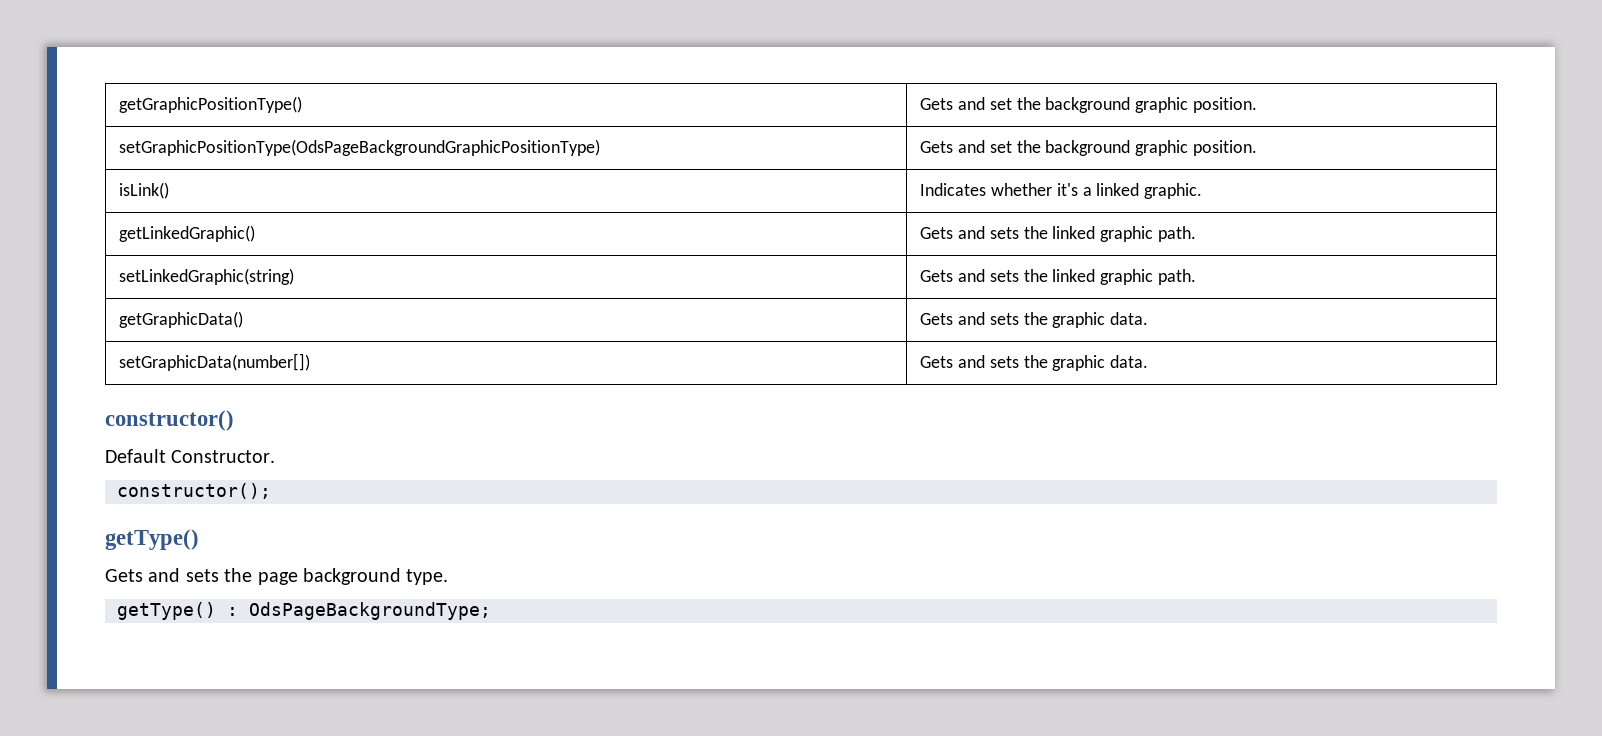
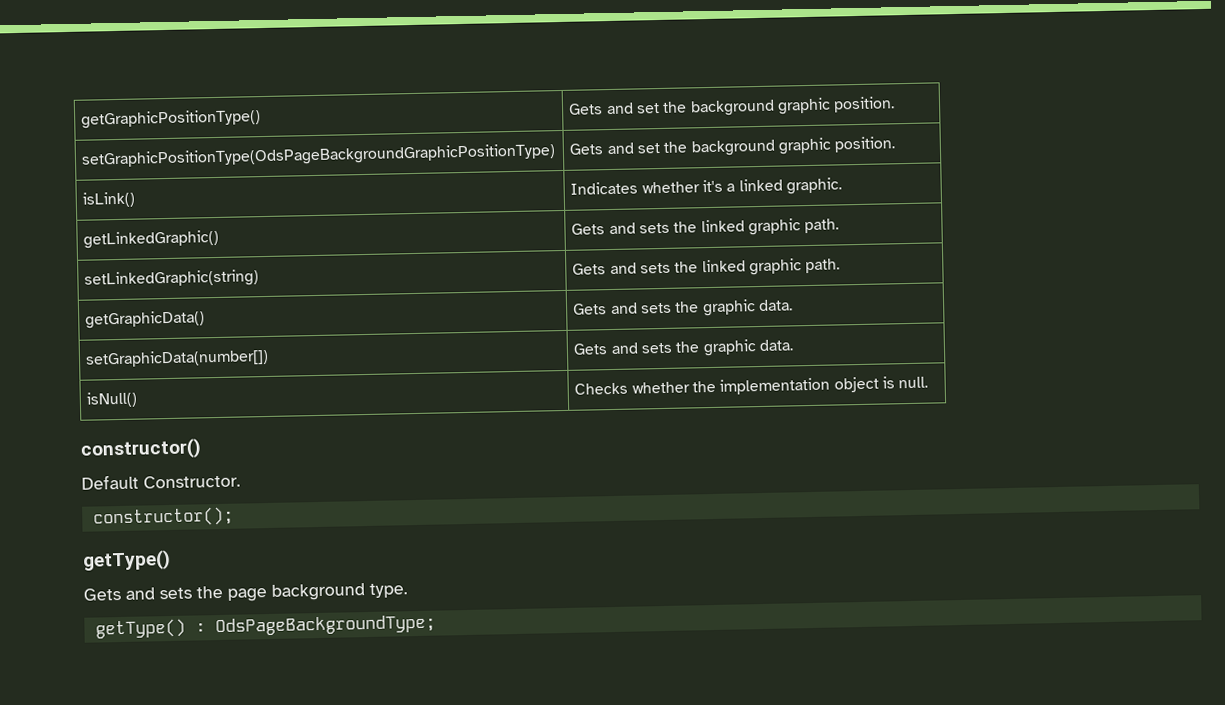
(1149, 361) none -> [86,391,138,408] [574,376,929,395] // isNull() | Checks whether the implementation object is null.

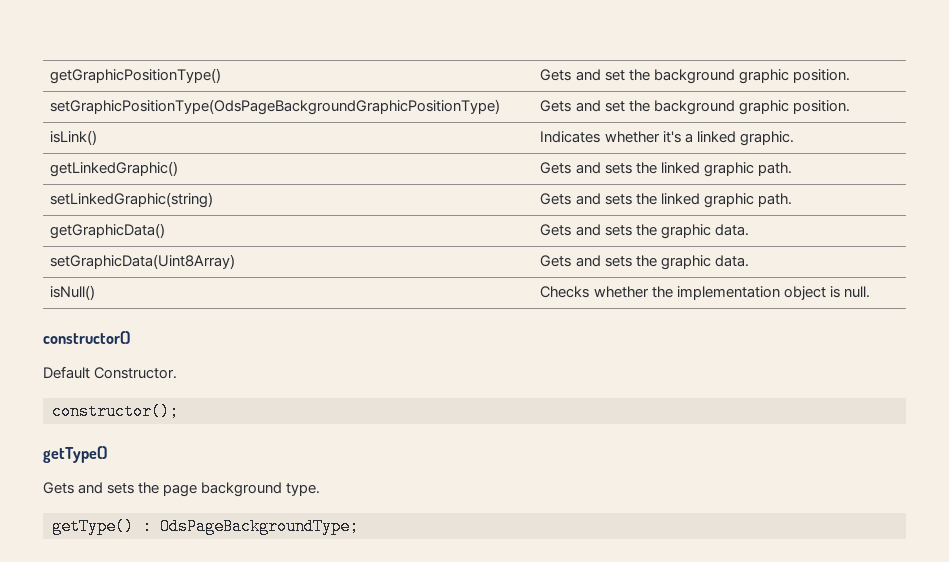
[85,348,270,368] setGraphicData(number[]) -> [50,254,236,269] setGraphicData(Uint8Array)

